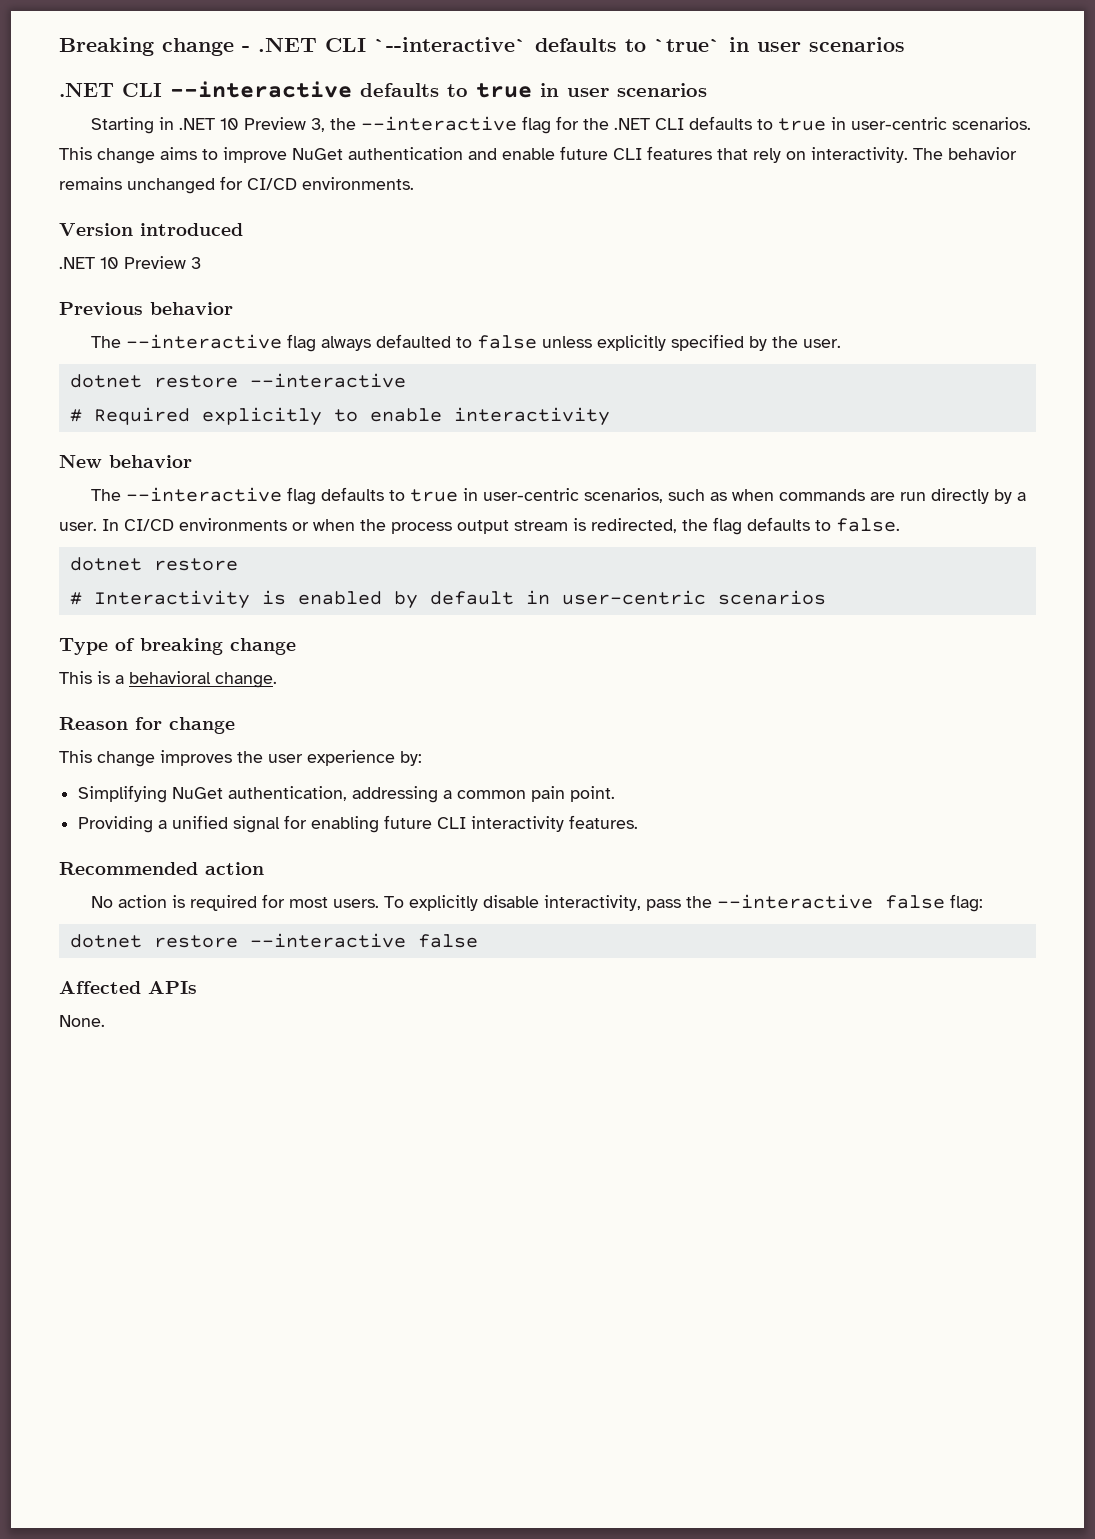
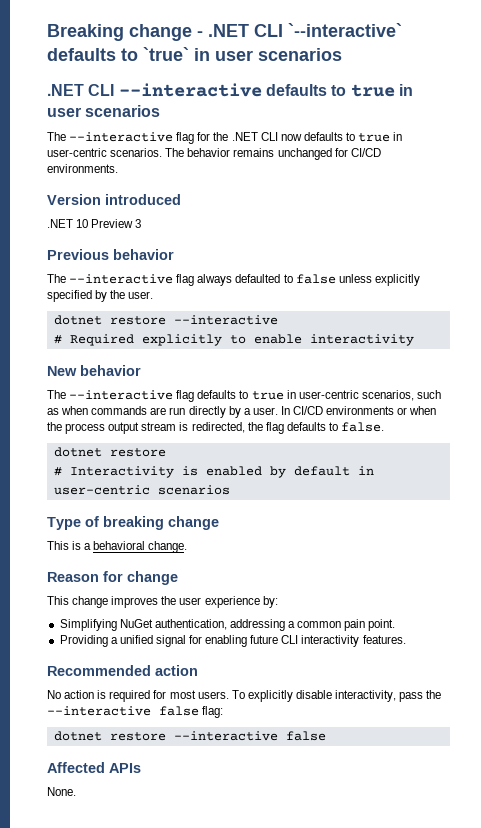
[91,117,357,134] Starting in .NET 10 Preview 3, the -> [47,132,66,141] The
(685, 124) none -> [280,134,302,141] now
[59,146,908,164] This change aims to improve NuGet authentication and enable future CLI features that rely on interactivity. -> (163, 152) none

